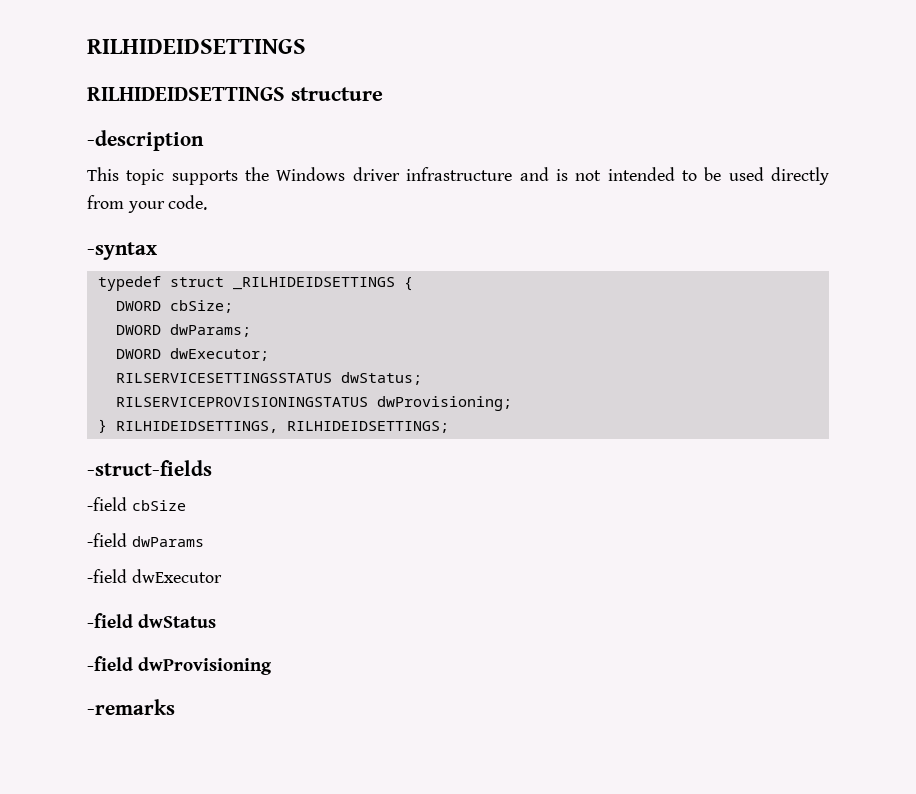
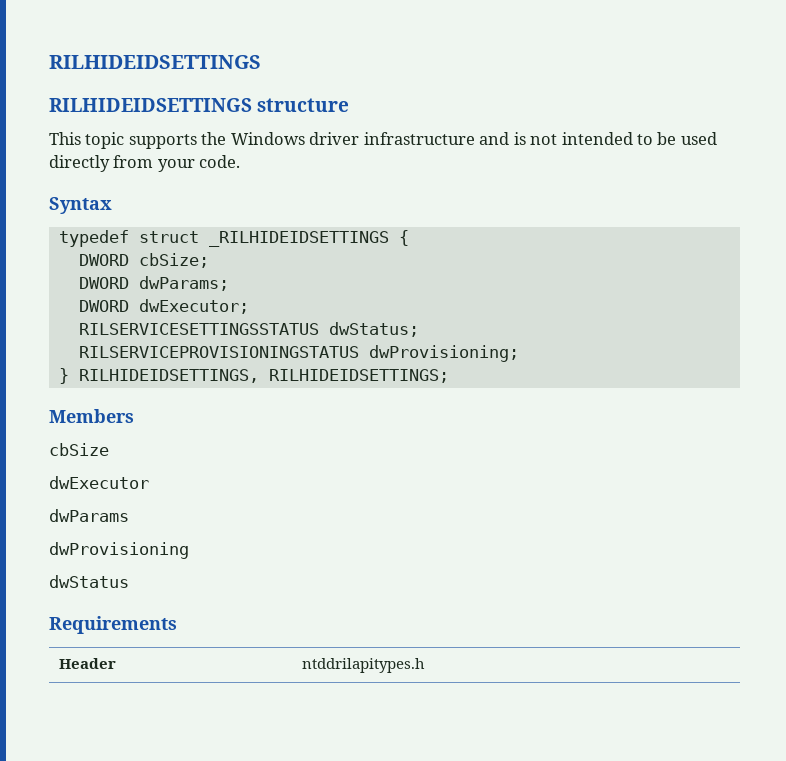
[87,130,204,151] // -description -> (350, 105) none
[87,242,157,260] -syntax -> [49,197,112,214] Syntax
[87,460,212,476] [87,497,127,511] -struct-fields // -field -> [49,409,134,423] Members //
[87,533,127,547] -field -> [49,476,149,489] dwExecutor //
[87,569,222,583] [87,613,217,628] [87,656,273,675] [87,699,175,715] -field dwExecutor // -field dwStatus // -field dwProvisioning // -remarks -> [49,542,189,559] [49,575,129,588] [49,616,177,634] [59,658,117,669] [302,658,426,673] dwProvisioning // dwStatus // Requirements // Header | ntddrilapitypes.h

